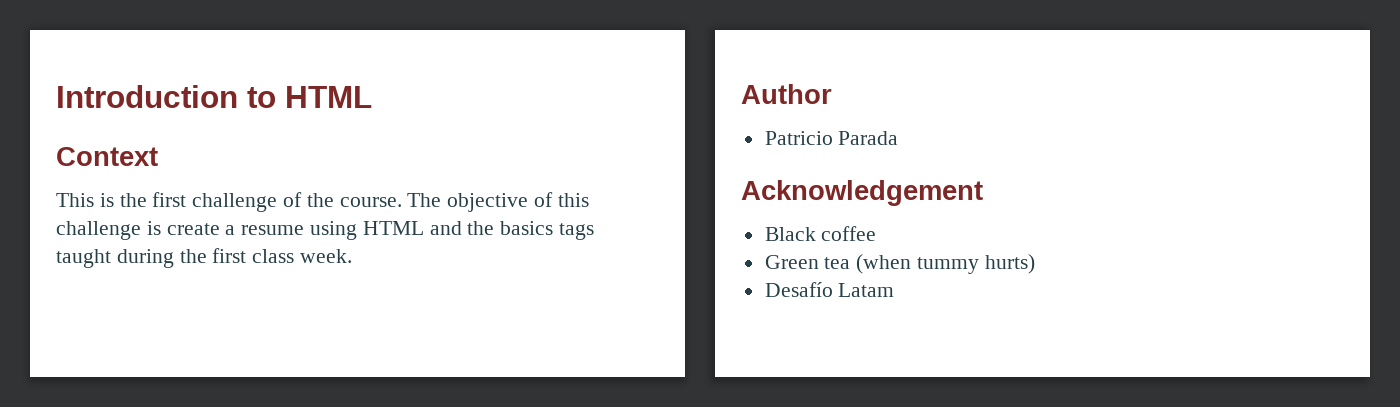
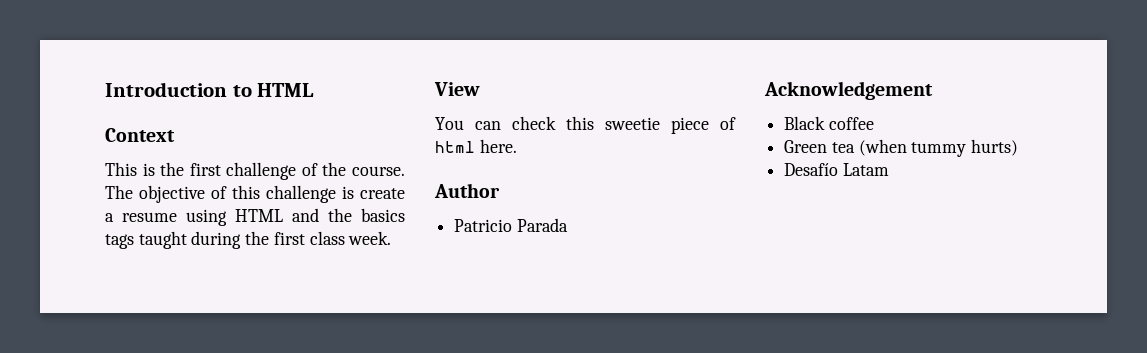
(353, 256) none -> [434,82,480,96] [435,116,736,134] [435,139,517,153] // View // You can check this sweetie piece of html here.

